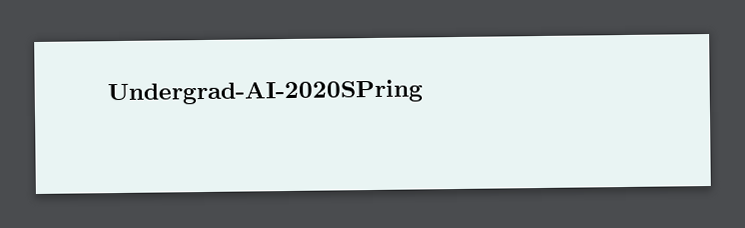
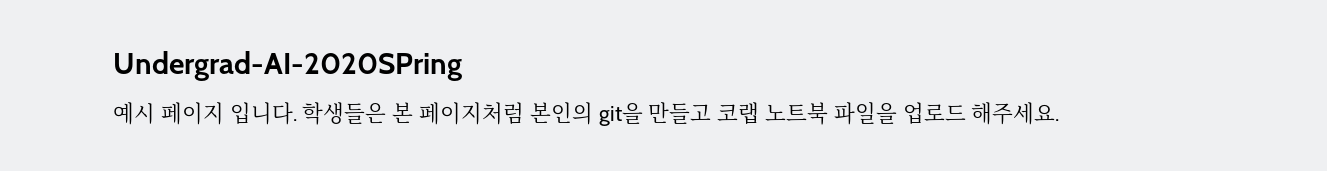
(423, 92) none -> [113,102,1060,126] // 예시 페이지 입니다. 학생들은 본 페이지처럼 본인의 git을 만들고 코랩 노트북 파일을 업로드 해주세요.

